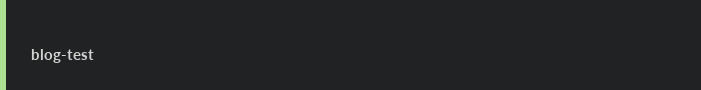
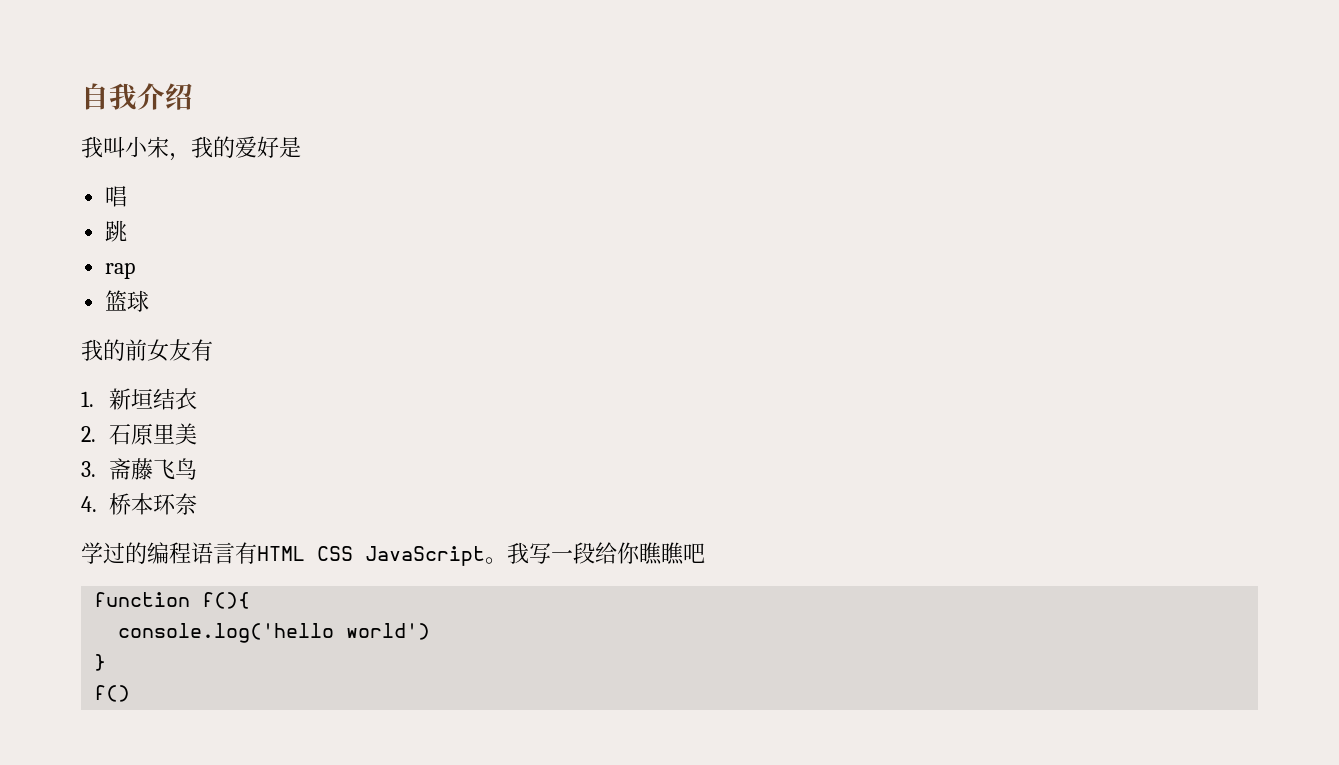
[31,49,94,63] blog-test -> [81,83,193,110] [81,136,301,161] [105,186,128,207] [105,220,128,242] [105,262,136,279] [105,290,150,312] [81,339,213,362] [81,388,198,410] [81,423,198,445] [81,458,198,480] [81,493,198,515] [81,542,705,566] [94,592,251,609] [118,623,431,643] [94,654,107,671] [94,685,131,702] 自我介绍 // 我叫小宋，我的爱好是 // 唱 // 跳 // rap // 篮球 // 我的前女友有 // 1.新垣结衣 // 2.石原里美 // 3.斋藤飞鸟 // 4.桥本环奈 // 学过的编程语言有HTML CSS JavaScript。我写一段给你瞧瞧吧 // function f(){ // console.log('hello world') // } // f()

